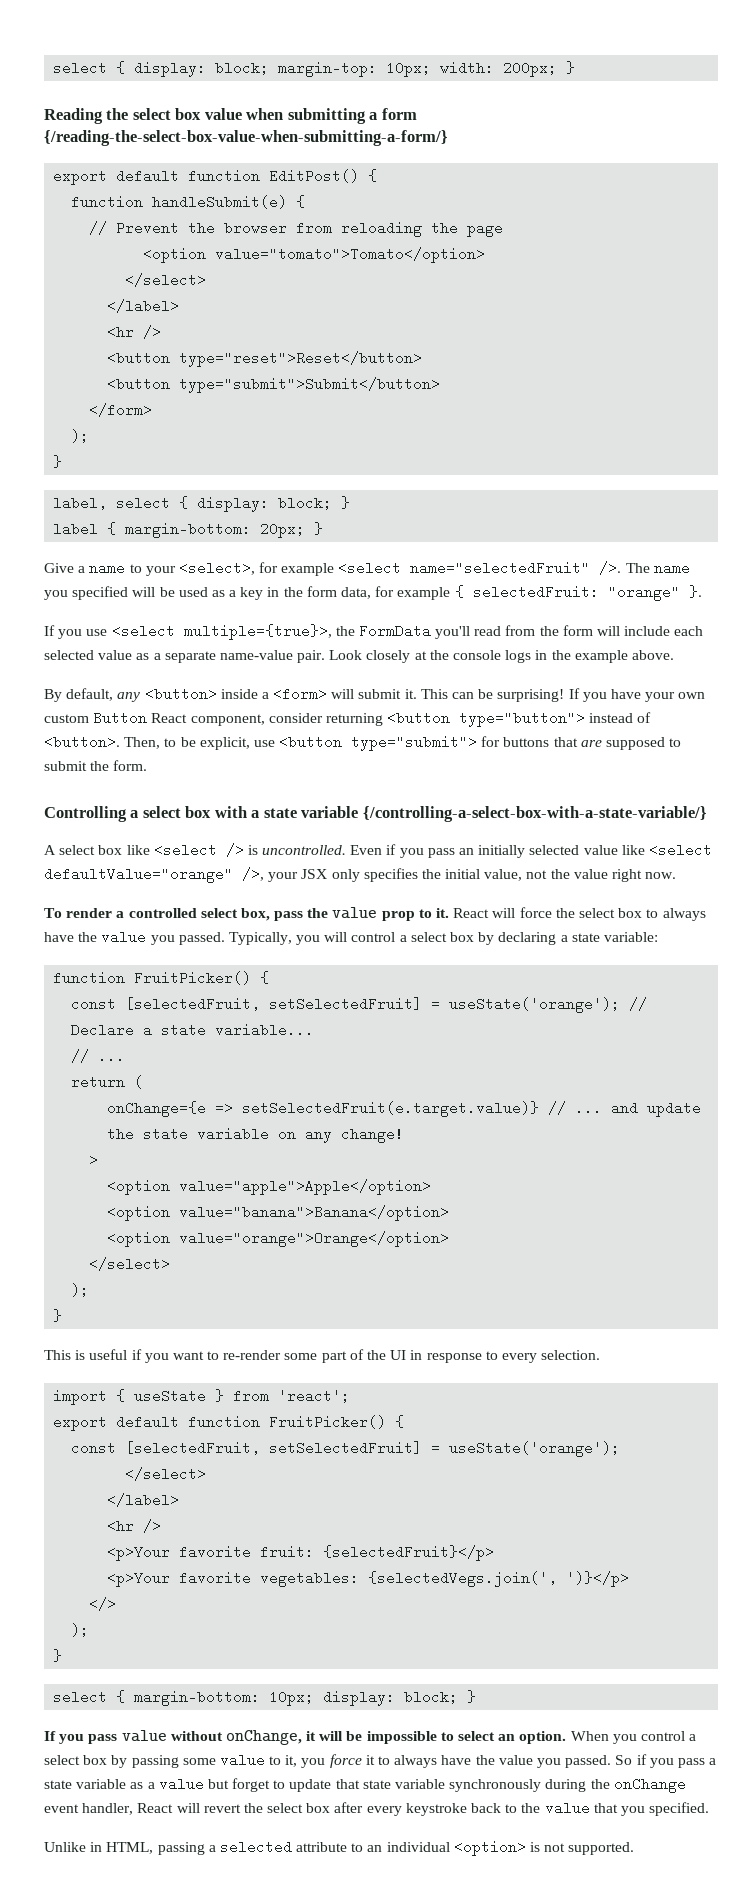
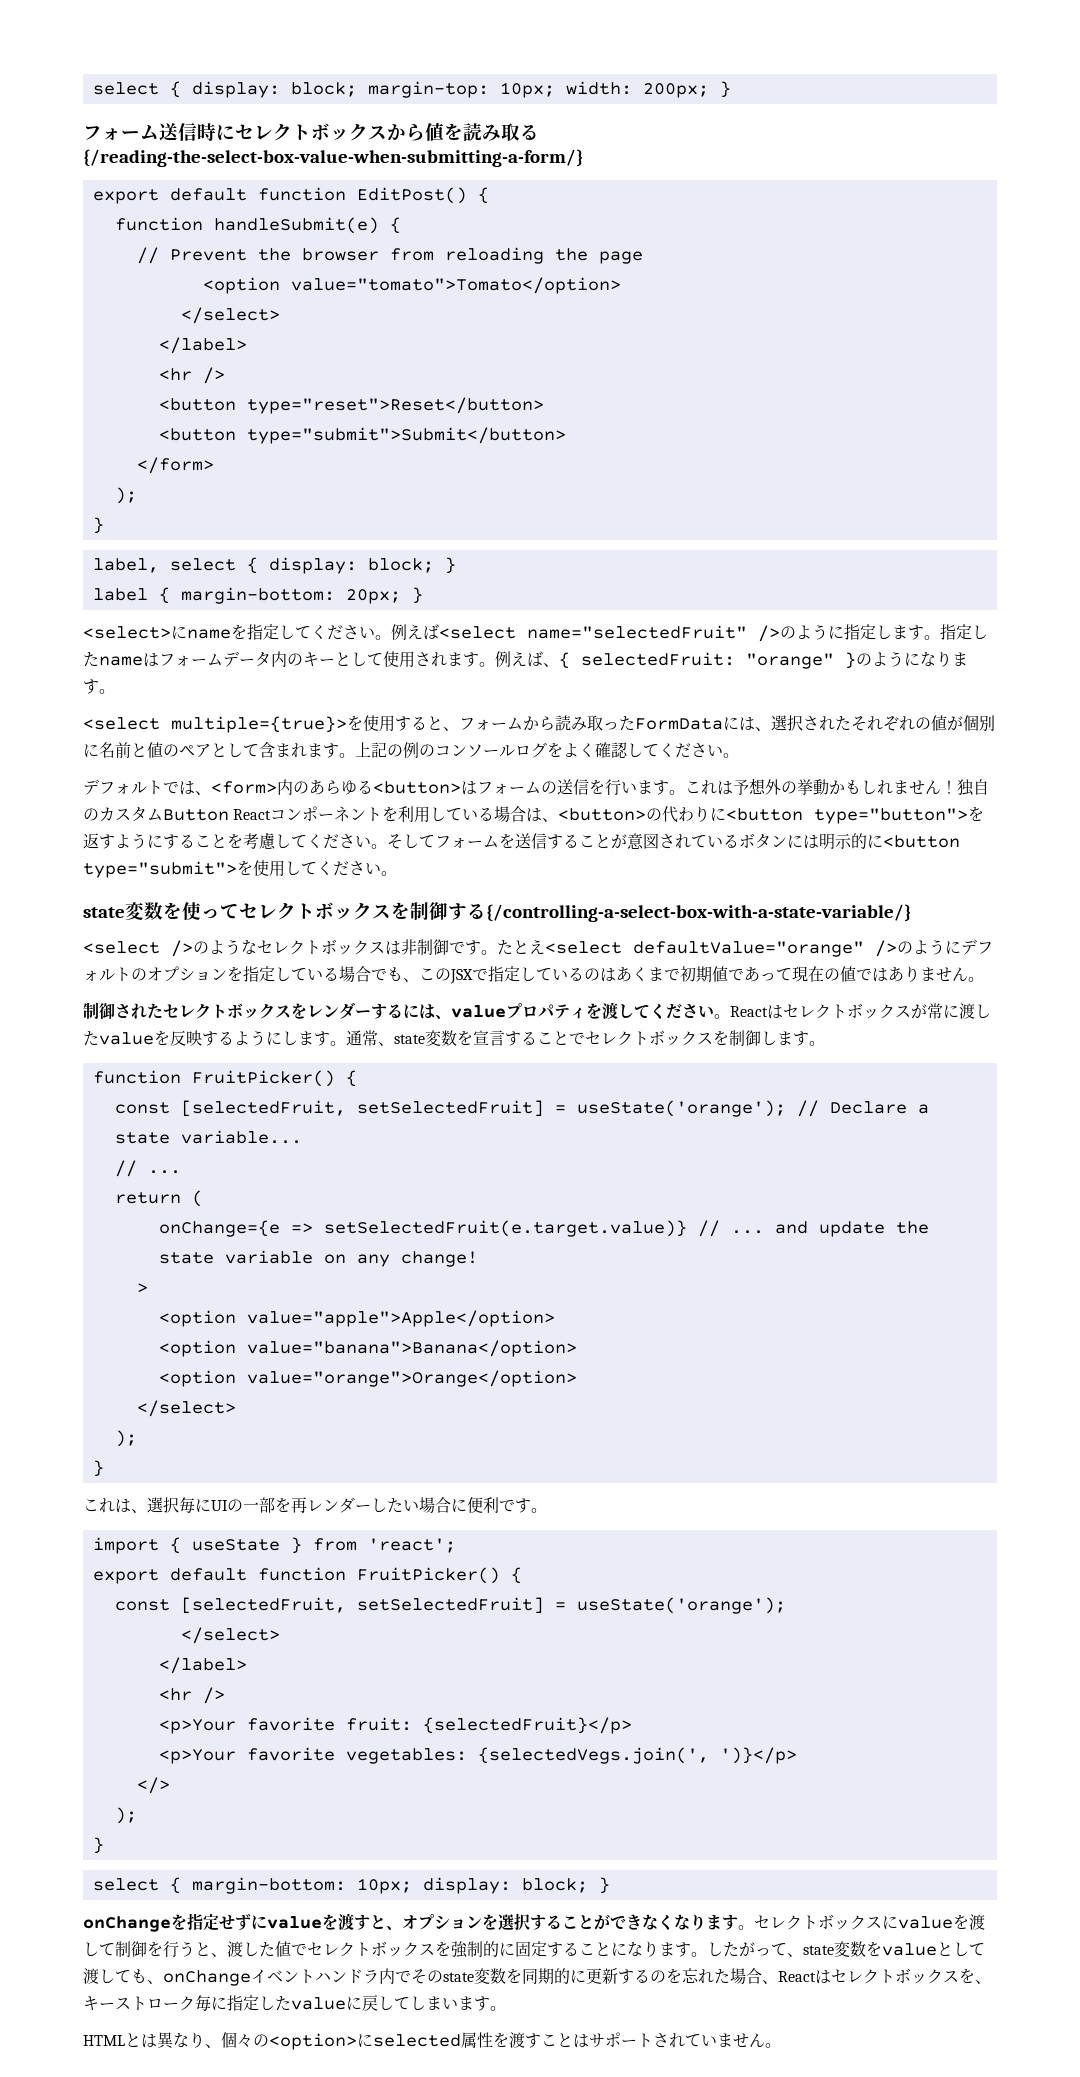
[44,108,417,124] Reading the select box value when submitting a form -> [83,123,539,141] フォーム送信時にセレクトボックスから値を読み取る
[44,561,690,576] [44,585,702,601] [44,624,704,640] [44,650,674,663] [44,687,706,702] [44,711,652,727] [44,735,682,751] [44,760,148,771] [44,806,707,822] [44,843,712,858] [44,867,677,883] [44,907,706,921] [44,930,658,945] Give a name to your <select>, for example <select name="selectedFruit" />. The name you specified will be used as a key in the form data, for example { selectedFruit: "orange" }. // If you use <select multiple={true}>, the FormData you'll read from the form will include each selected value as a separate name-value pair. Look closely at the console logs in the example above. // By default, any <button> inside a <form> will submit it. This can be surprising! If you have your own custom Button React component, consider returning <button type="button"> instead of <button>. Then, to be explicit, use <button type="submit"> for buttons that are supposed to submit the form. // Controlling a select box with a state variable {/controlling-a-select-box-with-a-state-variable/} // A select box like <select /> is uncontrolled. Even if you pass an initially selected value like <select defaultValue="orange" />, your JSX only specifies the initial value, not the value right now. // To render a controlled select box, pass the value prop to it. React will force the select box to always have the value you passed. Typically, you will control a select box by declaring a state variable: -> [83,624,988,642] [83,651,968,669] [83,679,115,694] [83,715,995,733] [83,742,739,758] [83,778,989,796] [83,806,985,824] [83,832,960,850] [83,860,397,878] [83,902,911,922] [83,939,993,957] [83,966,984,984] [83,1002,991,1019] [83,1030,825,1046] <select>にnameを指定してください。例えば<select name="selectedFruit" />のように指定します。指定したnameはフォームデータ内のキーとして使用されます。例えば、{ selectedFruit: "orange" }のようになります。 // <select multiple={true}>を使用すると、フォームから読み取ったFormDataには、選択されたそれぞれの値が個別に名前と値のペアとして含まれます。上記の例のコンソールログをよく確認してください。 // デフォルトでは、<form>内のあらゆる<button>はフォームの送信を行います。これは予想外の挙動かもしれません！独自のカスタムButton Reactコンポーネントを利用している場合は、<button>の代わりに<button type="button">を返すようにすることを考慮してください。そしてフォームを送信することが意図されているボタンには明示的に<button type="submit">を使用してください。 // state変数を使ってセレクトボックスを制御する{/controlling-a-select-box-with-a-state-variable/} // <select />のようなセレクトボックスは非制御です。たとえ<select defaultValue="orange" />のようにデフォルトのオプションを指定している場合でも、このJSXで指定しているのはあくまで初期値であって現在の値ではありません。 // 制御されたセレクトボックスをレンダーするには、valueプロパティを渡してください。Reactはセレクトボックスが常に渡したvalueを反映するようにします。通常、state変数を宣言することでセレクトボックスを制御します。
[44,1349,601,1363] This is useful if you want to re-render some part of the UI in response to every selection. -> [83,1497,547,1514] これは、選択毎にUIの一部を再レンダーしたい場合に便利です。
[44,1730,697,1745] [44,1753,717,1768] [44,1777,686,1793] [44,1801,710,1816] [44,1840,635,1856] If you pass value without onChange, it will be impossible to select an option. When you control a select box by passing some value to it, you force it to always have the value you passed. So if you pass a state variable as a value but forget to update that state variable synchronously during the onChange event handler, React will revert the select box after every keystroke back to the value that you specified. // Unlike in HTML, passing a selected attribute to an individual <option> is not supported. -> [83,1913,985,1932] [83,1941,985,1958] [83,1968,991,1986] [83,1995,506,2012] [83,2032,781,2050] onChangeを指定せずにvalueを渡すと、オプションを選択することができなくなります。セレクトボックスにvalueを渡して制御を行うと、渡した値でセレクトボックスを強制的に固定することになります。したがって、state変数をvalueとして渡しても、onChangeイベントハンドラ内でそのstate変数を同期的に更新するのを忘れた場合、Reactはセレクトボックスを、キーストローク毎に指定したvalueに戻してしまいます。 // HTMLとは異なり、個々の<option>にselected属性を渡すことはサポートされていません。

